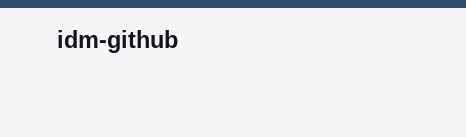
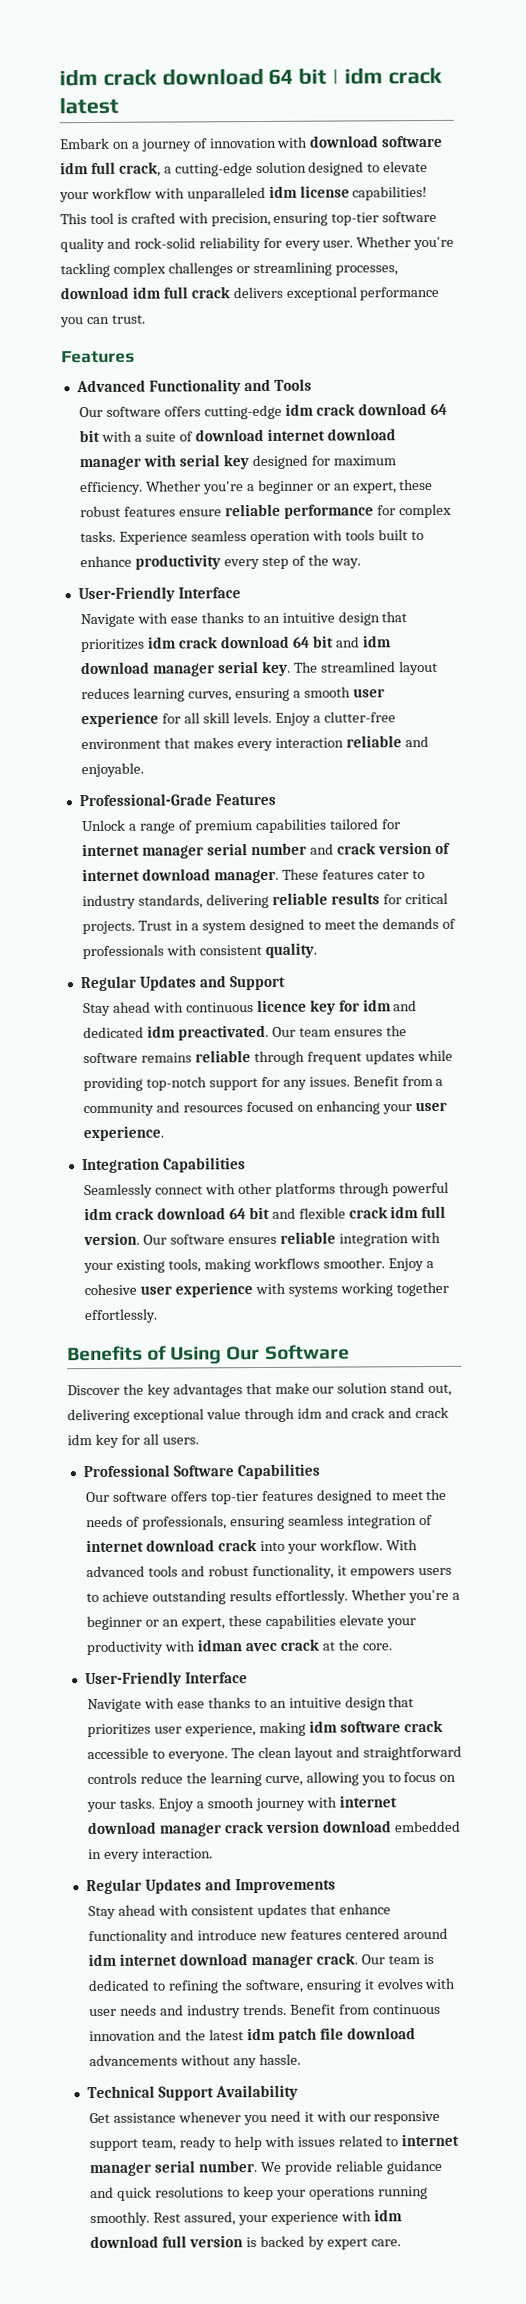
[57,30,178,53] idm-github -> [59,66,442,87] [59,96,119,115] [59,135,444,152] [60,161,429,177] [59,185,428,203] [60,211,438,227] [60,236,455,253] [60,261,398,278] [60,286,440,301] [60,314,146,328] [61,349,135,364] [75,378,312,395] [79,403,447,420] [79,428,396,443] [79,454,396,471] [80,478,434,496] [80,503,452,519] [80,529,424,545] [80,554,361,570] [77,586,241,603] [80,611,408,628] [80,635,392,653] [81,660,438,677] [81,686,385,702] [81,711,396,728] [81,735,429,752] [81,762,145,778] [78,793,276,807] [82,818,401,834] [82,841,451,859] [82,868,425,884] [82,892,448,910] [82,917,457,935] [82,942,317,960] [79,975,286,992] [83,999,418,1017] [83,1024,407,1041] [83,1049,453,1066] [83,1075,444,1092] [83,1100,447,1117] [83,1125,165,1142] [81,1157,246,1174] [84,1181,449,1199] [84,1205,447,1221] [83,1231,441,1247] [83,1257,434,1274] [84,1281,449,1298] [84,1308,159,1324] [67,1344,350,1365] [67,1382,453,1398] [67,1406,450,1424] [67,1433,199,1449] [82,1463,320,1480] [86,1488,448,1505] [86,1514,433,1530] [86,1539,418,1554] [86,1564,452,1580] [86,1589,460,1605] [86,1614,416,1631] [86,1638,392,1656] [84,1671,248,1688] [87,1696,415,1713] [87,1719,443,1738] [87,1745,462,1762] [87,1771,457,1787] [86,1795,397,1813] [87,1820,461,1837] [88,1848,214,1862] [85,1878,336,1895] [88,1903,391,1920] [88,1927,448,1945] [88,1952,434,1969] [88,1977,456,1994] [89,2003,441,2019] [89,2027,416,2043] [89,2053,301,2069] [86,2084,298,2101] [89,2110,441,2126] [89,2133,460,2152] [89,2159,443,2177] [90,2185,428,2201] [90,2209,403,2227] [90,2235,401,2250] idm crack download 64 bit | idm crack latest // Embark on a journey of innovation with download software idm full crack, a cutting-edge solution designed to elevate your workflow with unparalleled idm license capabilities! This tool is crafted with precision, ensuring top-tier software quality and rock-solid reliability for every user. Whether you're tackling complex challenges or streamlining processes, download idm full crack delivers exceptional performance you can trust. // Features // Advanced Functionality and Tools // Our software offers cutting-edge idm crack download 64 bit with a suite of download internet download manager with serial key designed for maximum efficiency. Whether you're a beginner or an expert, these robust features ensure reliable performance for complex tasks. Experience seamless operation with tools built to enhance productivity every step of the way. // User-Friendly Interface // Navigate with ease thanks to an intuitive design that prioritizes idm crack download 64 bit and idm download manager serial key. The streamlined layout reduces learning curves, ensuring a smooth user experience for all skill levels. Enjoy a clutter-free environment that makes every interaction reliable and enjoyable. // Professional-Grade Features // Unlock a range of premium capabilities tailored for internet manager serial number and crack version of internet download manager. These features cater to industry standards, delivering reliable results for critical projects. Trust in a system designed to meet the demands of professionals with consistent quality. // Regular Updates and Support // Stay ahead with continuous licence key for idm and dedicated idm preactivated. Our team ensures the software remains reliable through frequent updates while providing top-notch support for any issues. Benefit from a community and resources focused on enhancing your user experience. // Integration Capabilities // Seamlessly connect with other platforms through powerful idm crack download 64 bit and flexible crack idm full version. Our software ensures reliable integration with your existing tools, making workflows smoother. Enjoy a cohesive user experience with systems working together effortlessly. // Benefits of Using Our Software // Discover the key advantages that make our solution stand out, delivering exceptional value through idm and crack and crack idm key for all users. // Professional Software Capabilities // Our software offers top-tier features designed to meet the needs of professionals, ensuring seamless integration of internet download crack into your workflow. With advanced tools and robust functionality, it empowers users to achieve outstanding results effortlessly. Whether you're a beginner or an expert, these capabilities elevate your productivity with idman avec crack at the core. // User-Friendly Interface // Navigate with ease thanks to an intuitive design that prioritizes user experience, making idm software crack accessible to everyone. The clean layout and straightforward controls reduce the learning curve, allowing you to focus on your tasks. Enjoy a smooth journey with internet download manager crack version download embedded in every interaction. // Regular Updates and Improvements // Stay ahead with consistent updates that enhance functionality and introduce new features centered around idm internet download manager crack. Our team is dedicated to refining the software, ensuring it evolves with user needs and industry trends. Benefit from continuous innovation and the latest idm patch file download advancements without any hassle. // Technical Support Availability // Get assistance whenever you need it with our responsive support team, ready to help with issues related to internet manager serial number. We provide reliable guidance and quick resolutions to keep your operations running smoothly. Rest assured, your experience with idm download full version is backed by expert care.

